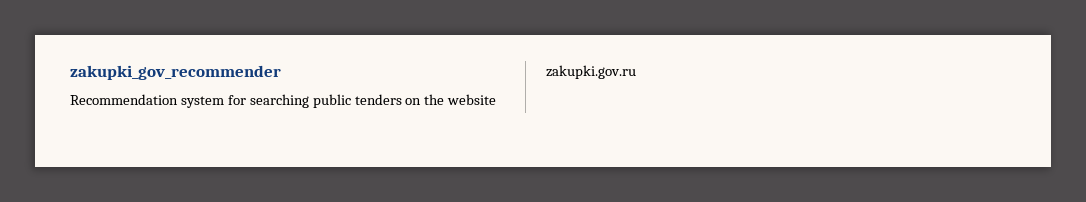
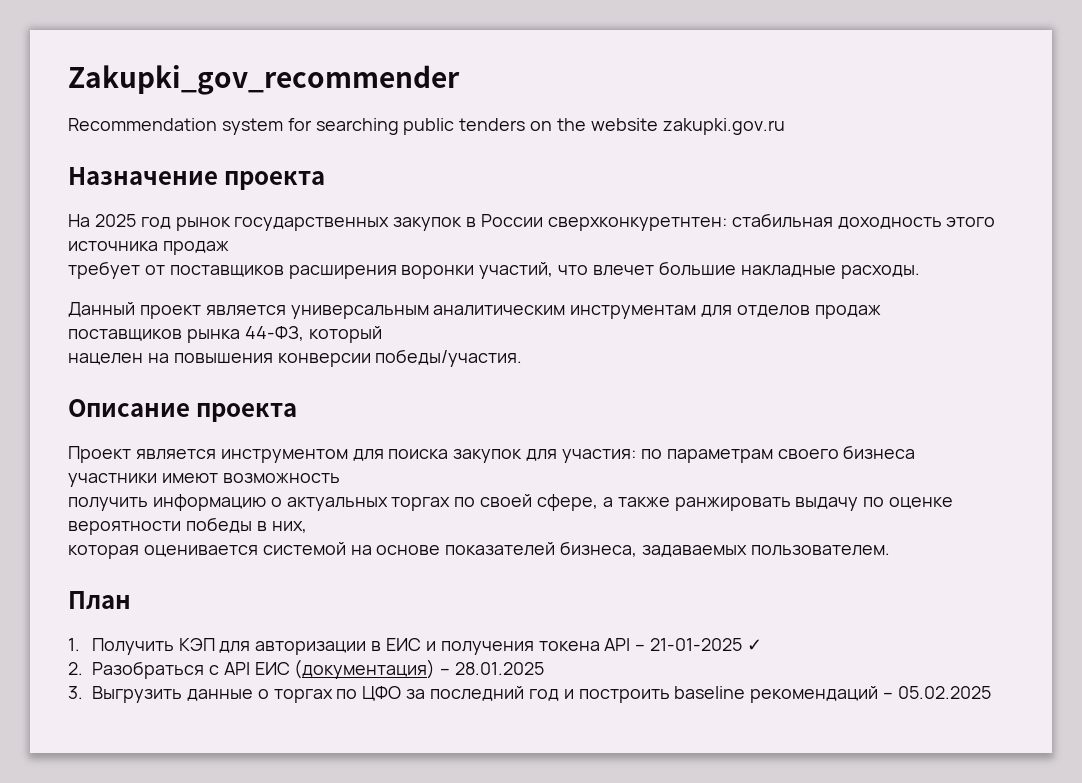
[70,65,281,80] zakupki_gov_recommender -> [68,65,460,95] Zakupki_gov_recommender
(636, 72) none -> [68,167,326,190] [68,213,996,231] [68,241,229,255] [68,261,920,279] [68,302,881,319] [68,326,382,343] [68,349,523,367] [68,399,298,422] [68,445,916,463] [68,473,340,487] [68,494,954,511] [68,517,307,535] [68,541,890,559] [68,591,131,609] [68,638,762,655] [68,659,545,679] [68,686,992,703] // Назначение проекта // На 2025 год рынок государственных закупок в России сверхконкуретнтен: стабильная доходность этого источника продаж // требует от поставщиков расширения воронки участий, что влечет большие накладные расходы. // Данный проект является универсальным аналитическим инструментам для отделов продаж поставщиков рынка 44-ФЗ, который // нацелен на повышения конверсии победы/участия. // Описание проекта // Проект является инструментом для поиска закупок для участия: по параметрам своего бизнеса участники имеют возможность // получить информацию о актуальных торгах по своей сфере, а также ранжировать выдачу по оценке вероятности победы в них, // которая оценивается системой на основе показателей бизнеса, задаваемых пользователем. // План // 1. Получить КЭП для авторизации в ЕИС и получения токена API – 21-01-2025 ✓ // 2. Разобраться с API ЕИС (документация) – 28.01.2025 // 3. Выгрузить данные о торгах по ЦФО за последний год и построить baseline рекомендаций – 05.02.2025

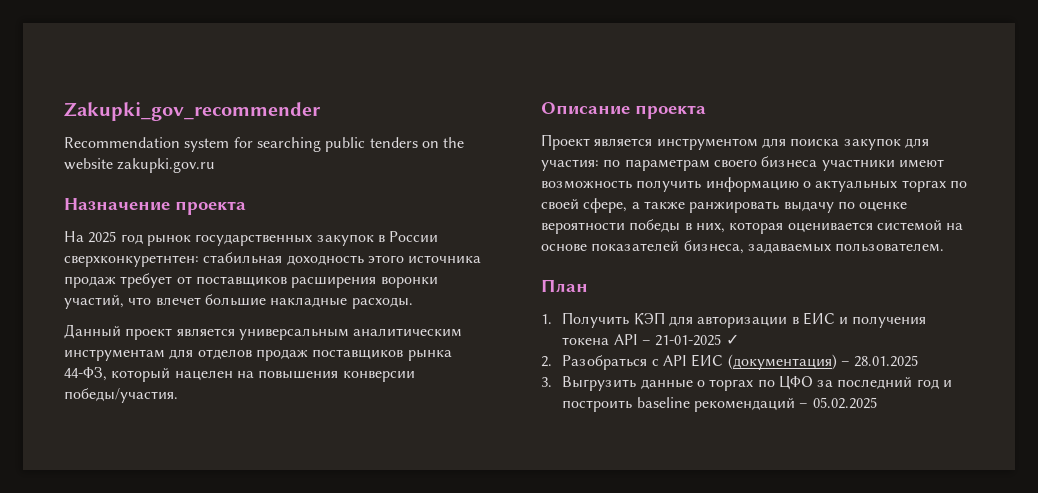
(229, 248) // -> (116, 282) none
(382, 334) // -> (171, 375) none
(340, 478) // -> (632, 184) none
(307, 527) // -> (725, 228) none

